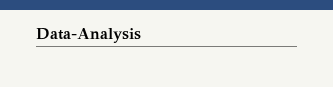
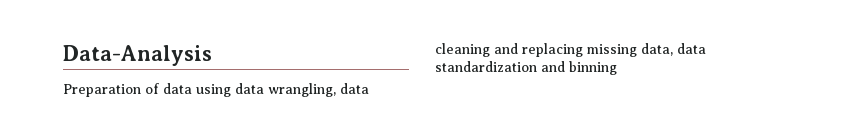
(141, 35) none -> [63,83,369,97] [435,43,706,57] [435,61,617,75] // Preparation of data using data wrangling, data cleaning and replacing missing data, data standardization and binning

